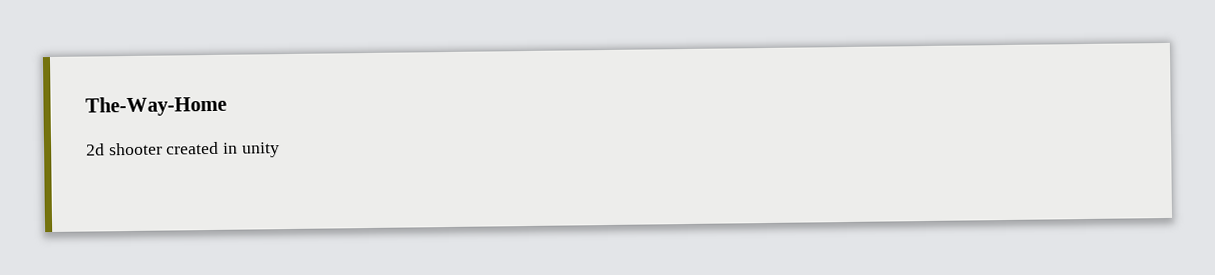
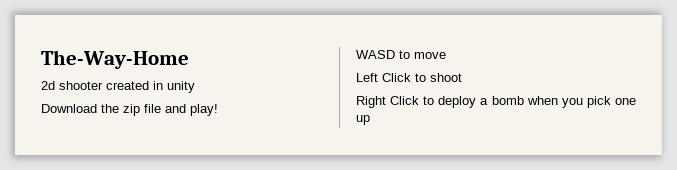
(280, 150) none -> [41,104,218,116] [356,50,446,59] [356,73,462,82] [356,96,636,108] [356,115,370,125] // Download the zip file and play! // WASD to move // Left Click to shoot // Right Click to deploy a bomb when you pick one up

